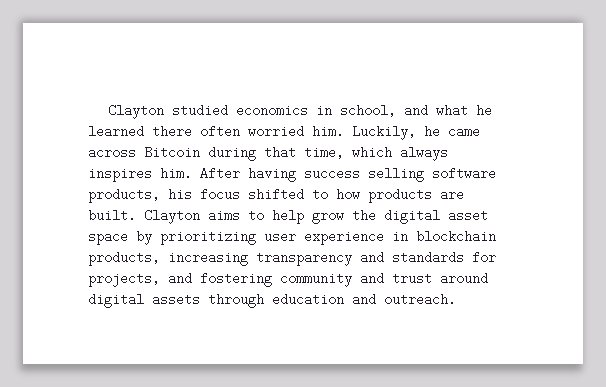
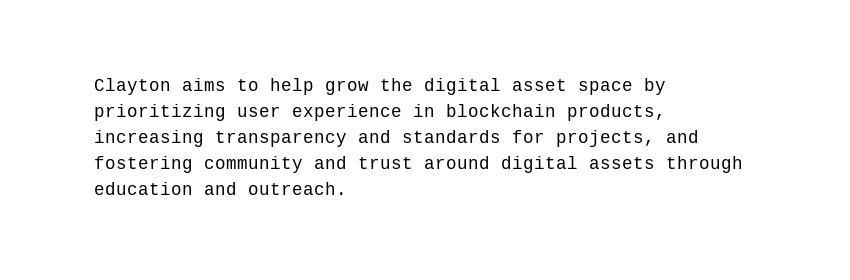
[108,104,493,119] [88,125,480,140] [88,146,448,161] [88,167,496,182] [88,188,464,203] [88,209,200,224] Clayton studied economics in school, and what he learned there often worried him. Luckily, he came across Bitcoin during that time, which always inspires him. After having success selling software products, his focus shifted to how products are built. Clayton -> [94,78,171,95] Clayton

